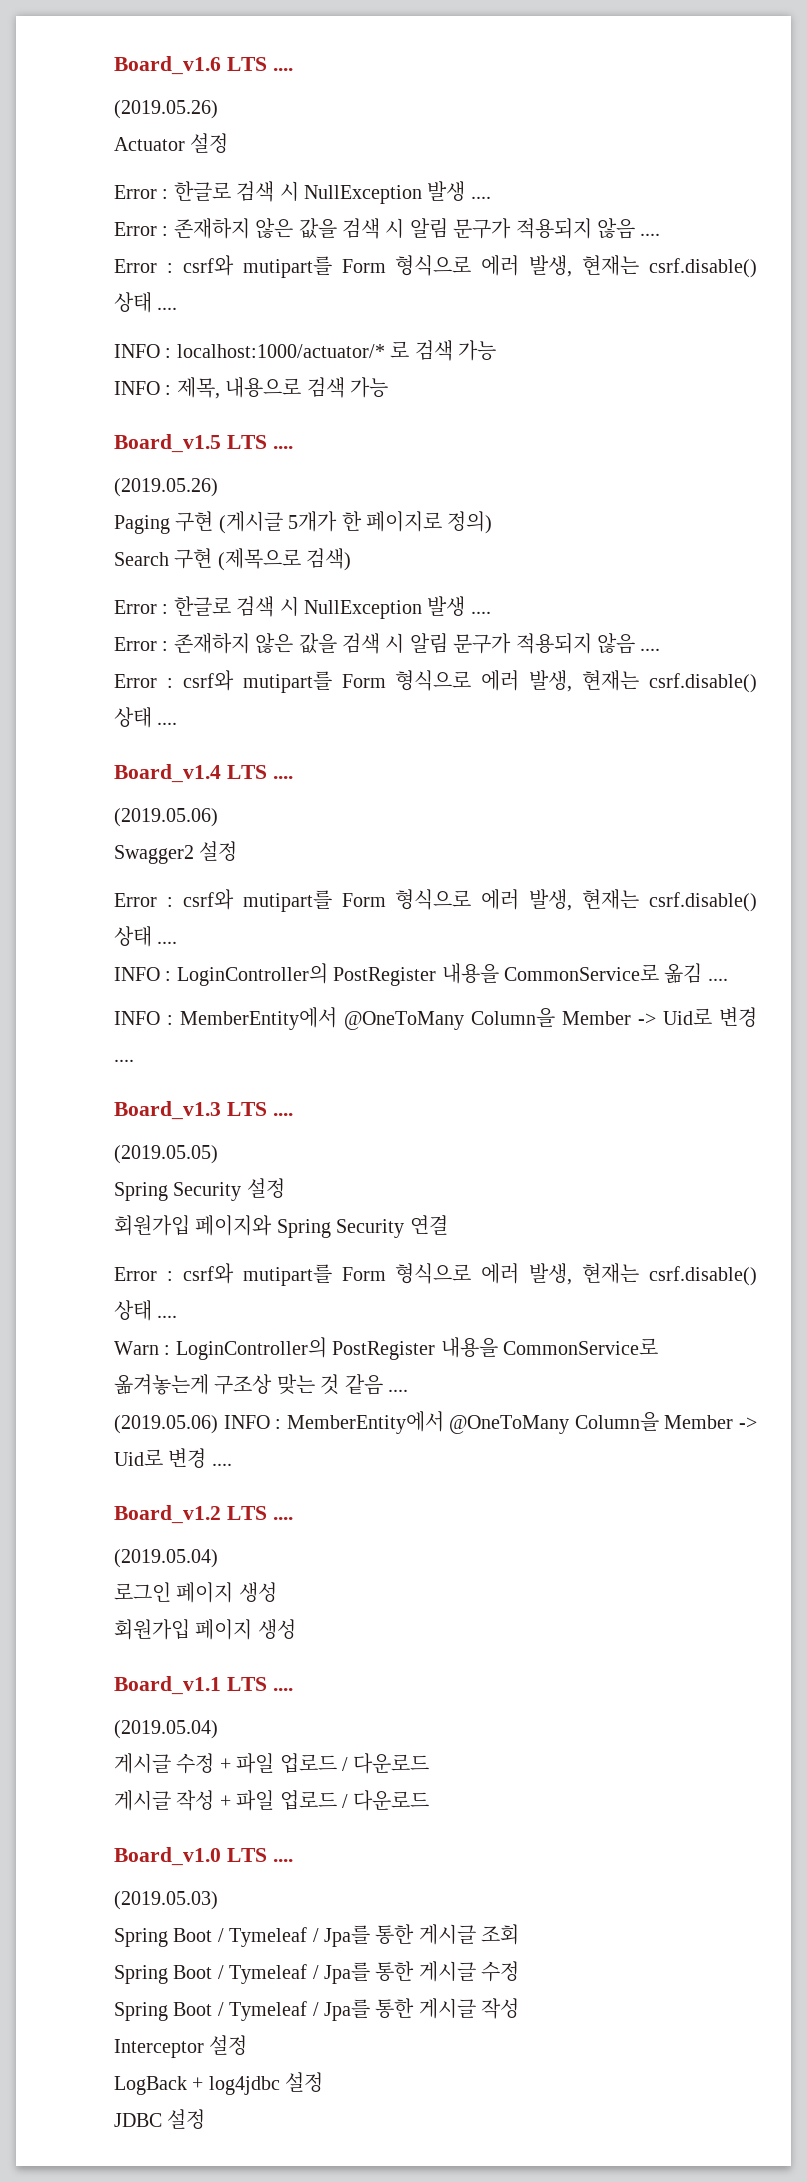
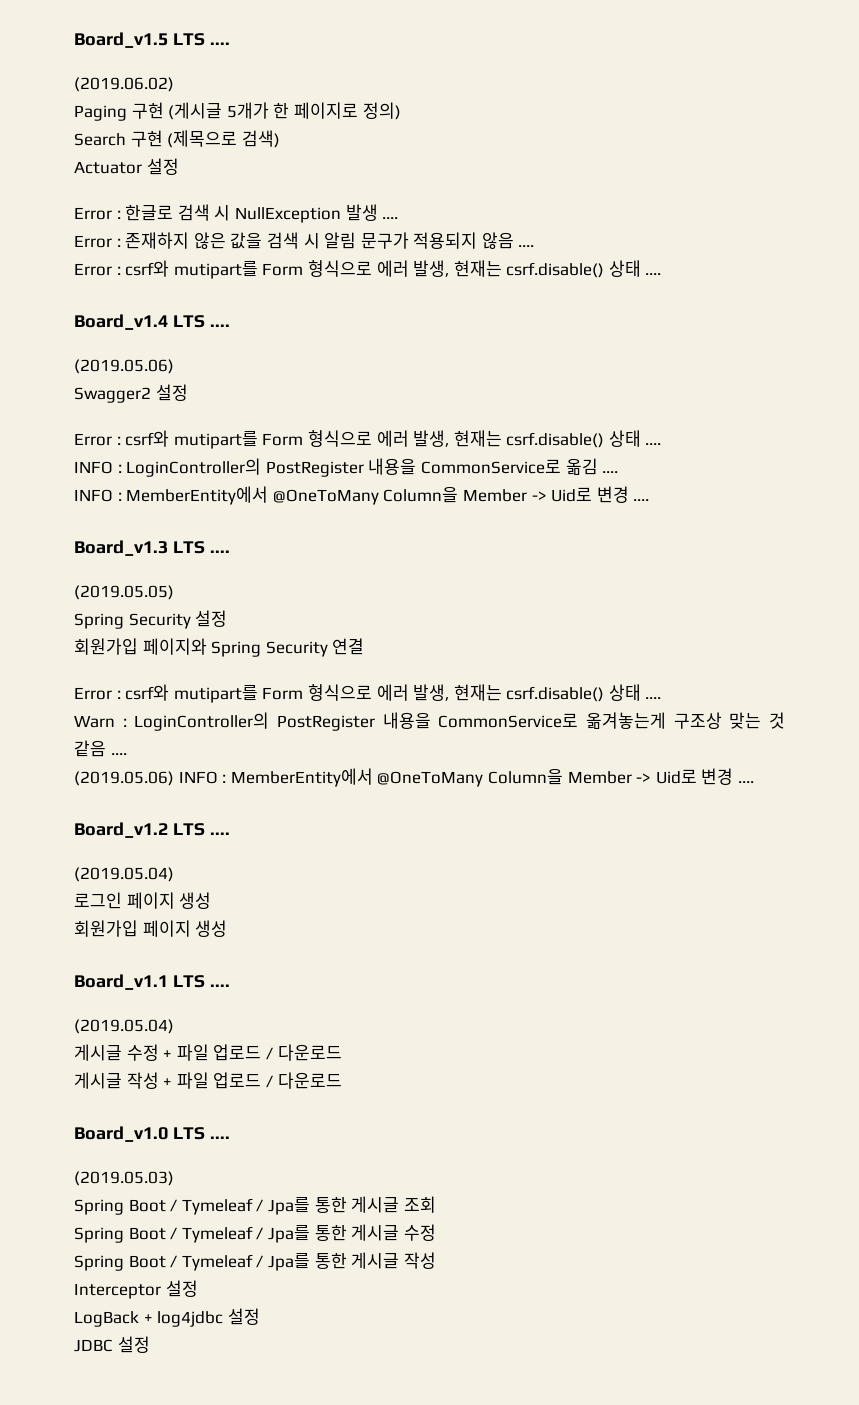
[114,56,293,75] [114,100,218,119] [114,133,229,153] [114,181,491,204] [114,218,661,239] [114,255,758,278] [114,292,178,313] [114,340,496,361] [114,377,388,399] Board_v1.6 LTS .... // (2019.05.26) // Actuator 설정 // Error : 한글로 검색 시 NullException 발생 .... // Error : 존재하지 않은 값을 검색 시 알림 문구가 적용되지 않음 .... // Error : csrf와 mutipart를 Form 형식으로 에러 발생, 현재는 csrf.disable() 상태 .... // INFO : localhost:1000/actuator/* 로 검색 가능 // INFO : 제목, 내용으로 검색 가능 // -> (74, 40) none
[114,478,218,497] (2019.05.26) -> [74,77,174,92] (2019.06.02)
(352, 559) none -> [74,158,179,175] // Actuator 설정

